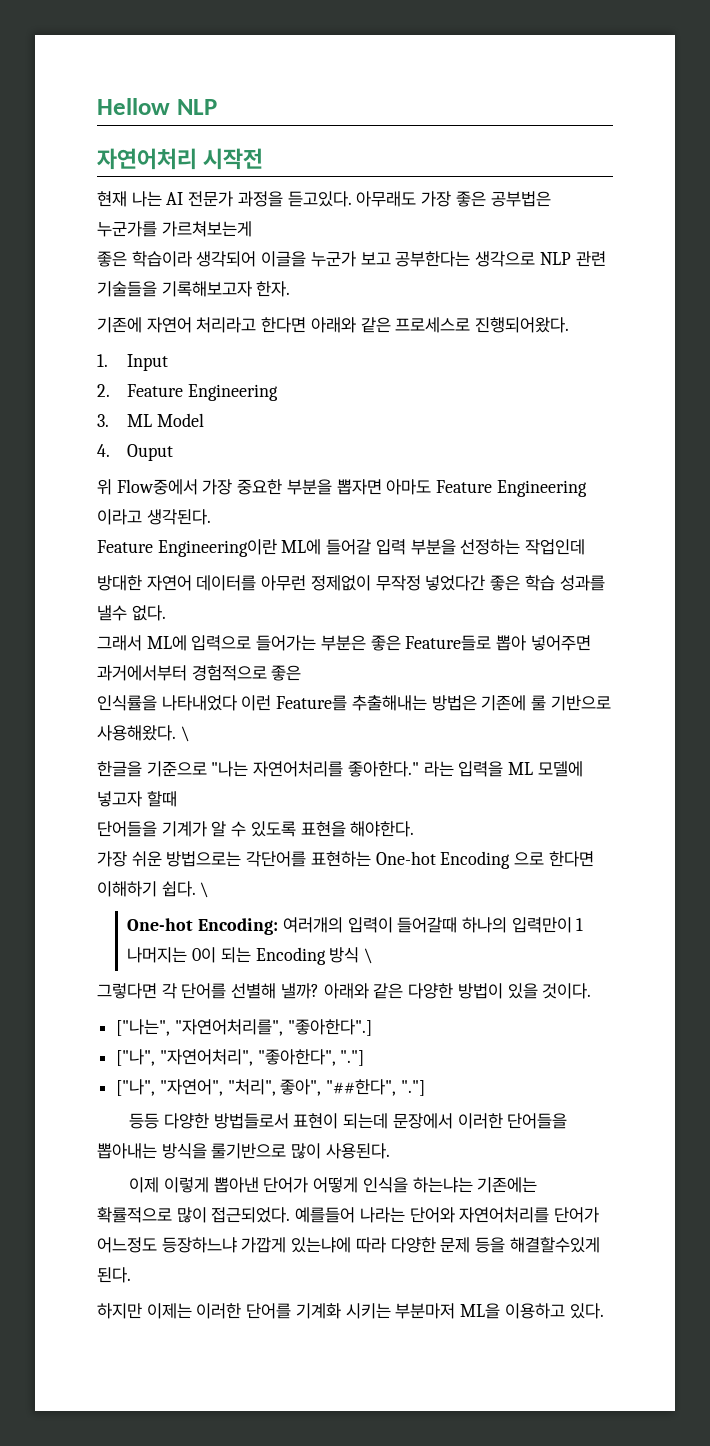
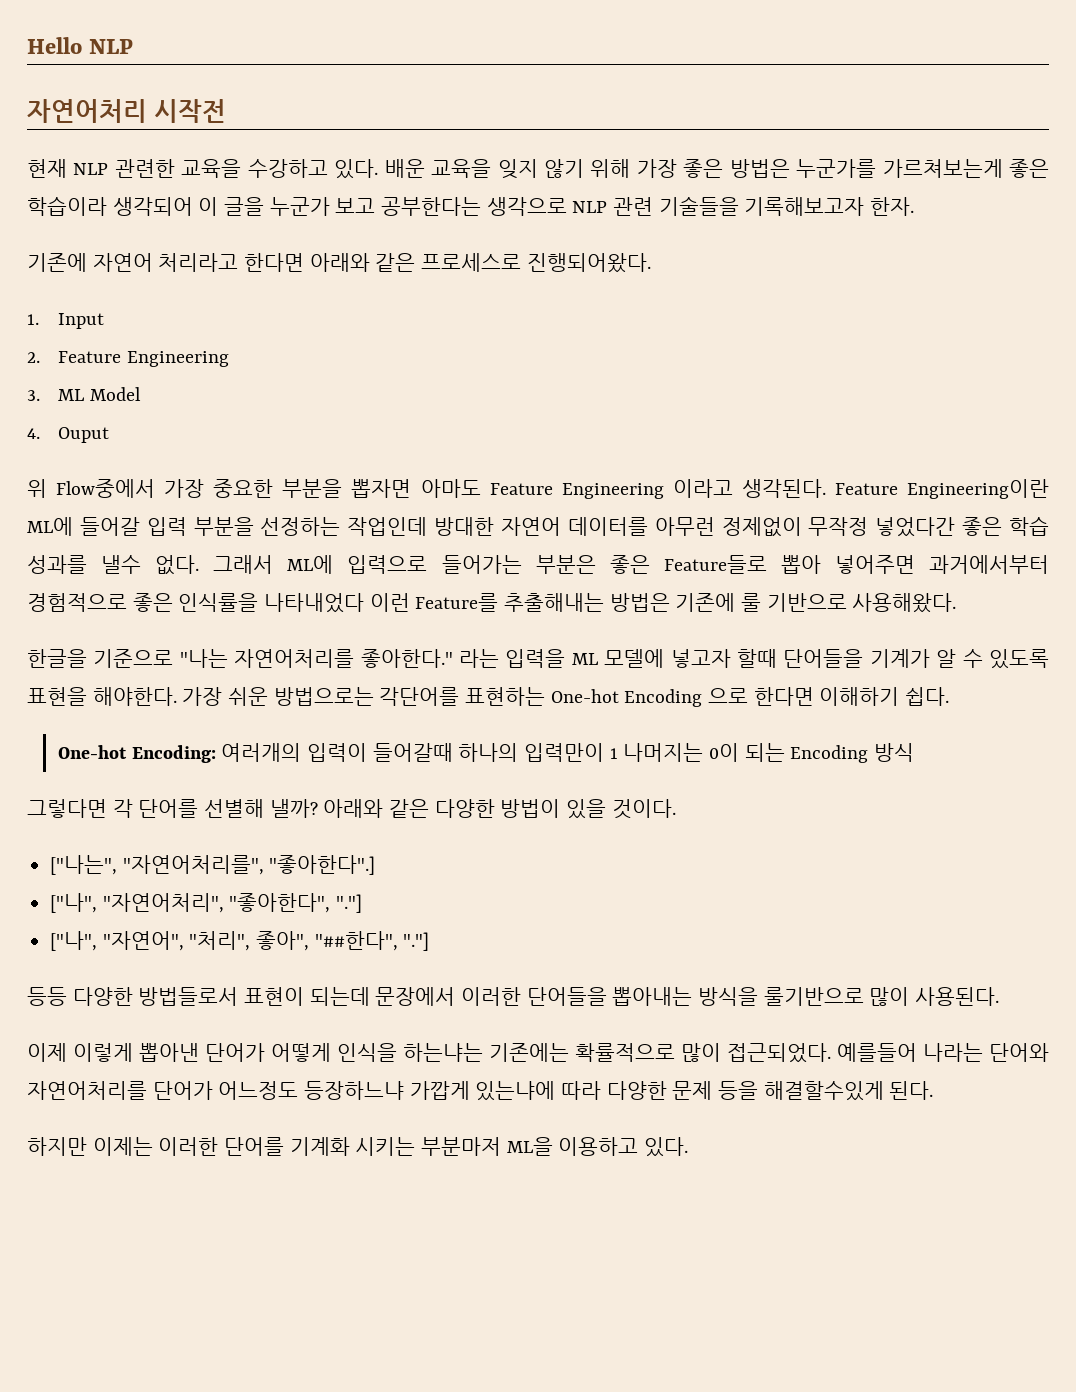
[97,98,170,115] Hellow -> [27,37,82,54] Hello
[131,191,417,207] 나는 AI 전문가 과정을 듣고있다. 아무래도 -> [73,159,631,179] NLP 관련한 교육을 수강하고 있다. 배운 교육을 잊지 않기 위해
[490,191,551,207] 공부법은 -> [729,159,790,178] 방법은
(252, 229) // -> (1003, 168) none
[261,251,307,267] 이글을 -> [198,197,265,216] 이 글을
(211, 517) // -> (826, 488) none
(586, 547) // -> (428, 526) none
(166, 613) // -> (200, 565) none
(302, 673) // -> (173, 602) none
[180,726,190,742] \ -> (957, 603) none
(177, 799) // -> (777, 658) none
(415, 829) // -> (177, 696) none
[200,882,210,898] \ -> (950, 696) none
[363,948,373,964] \ -> (914, 752) none

